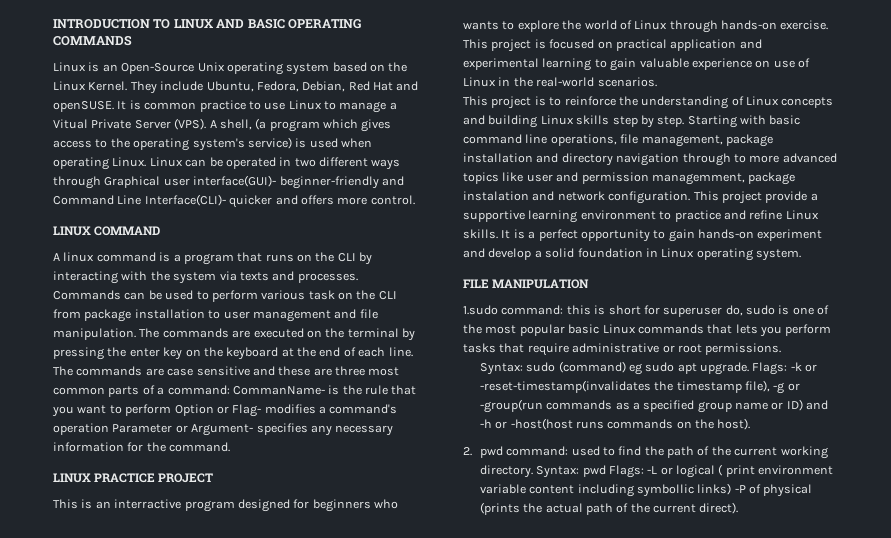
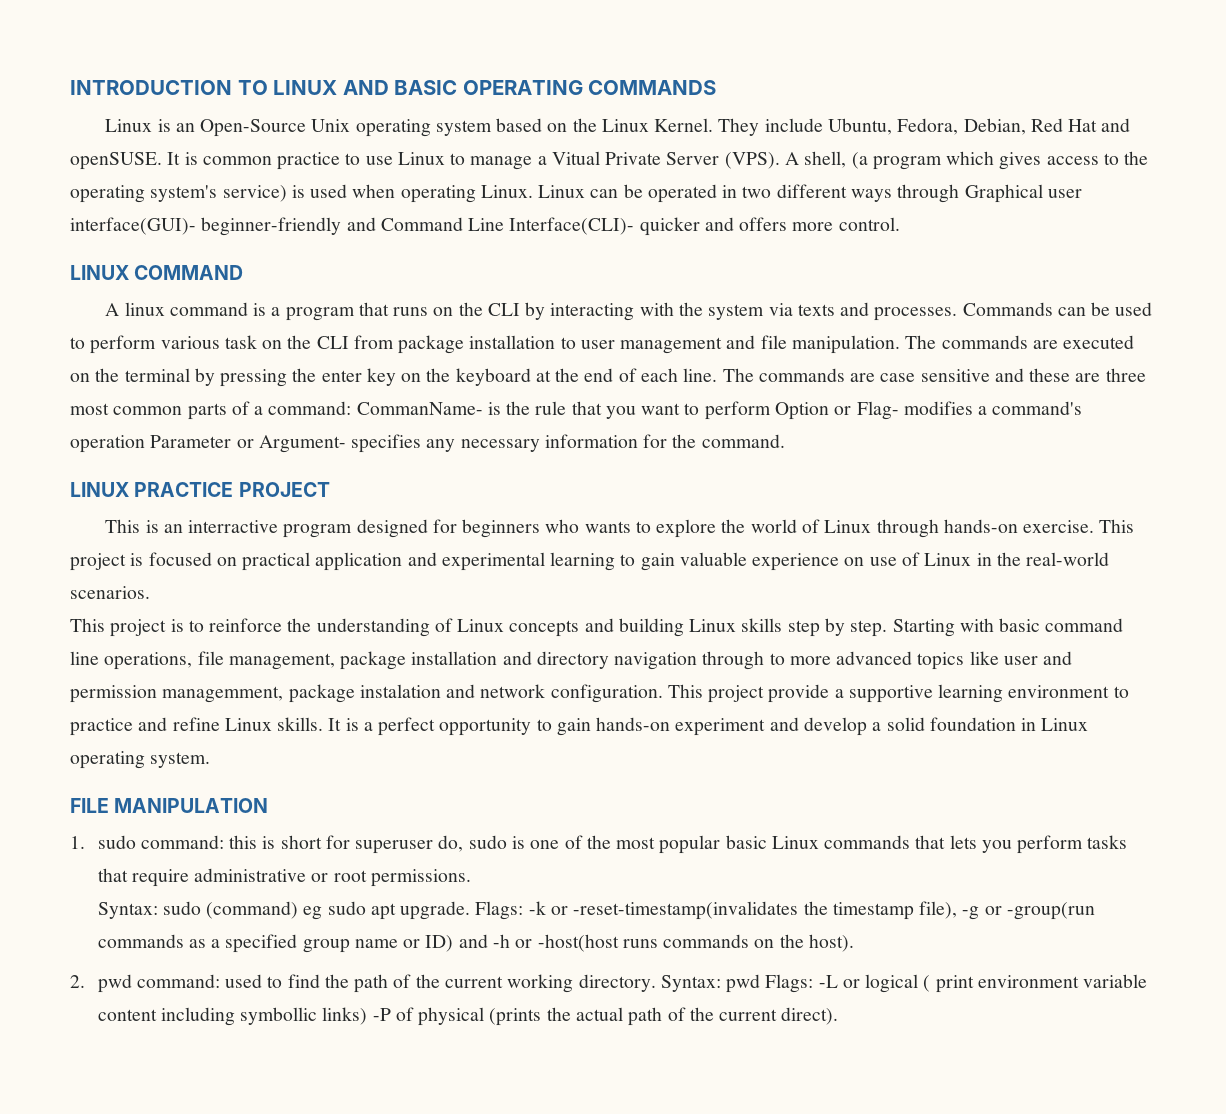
[463,305,498,315] 1.sudo -> [70,835,136,849] 1. sudo

